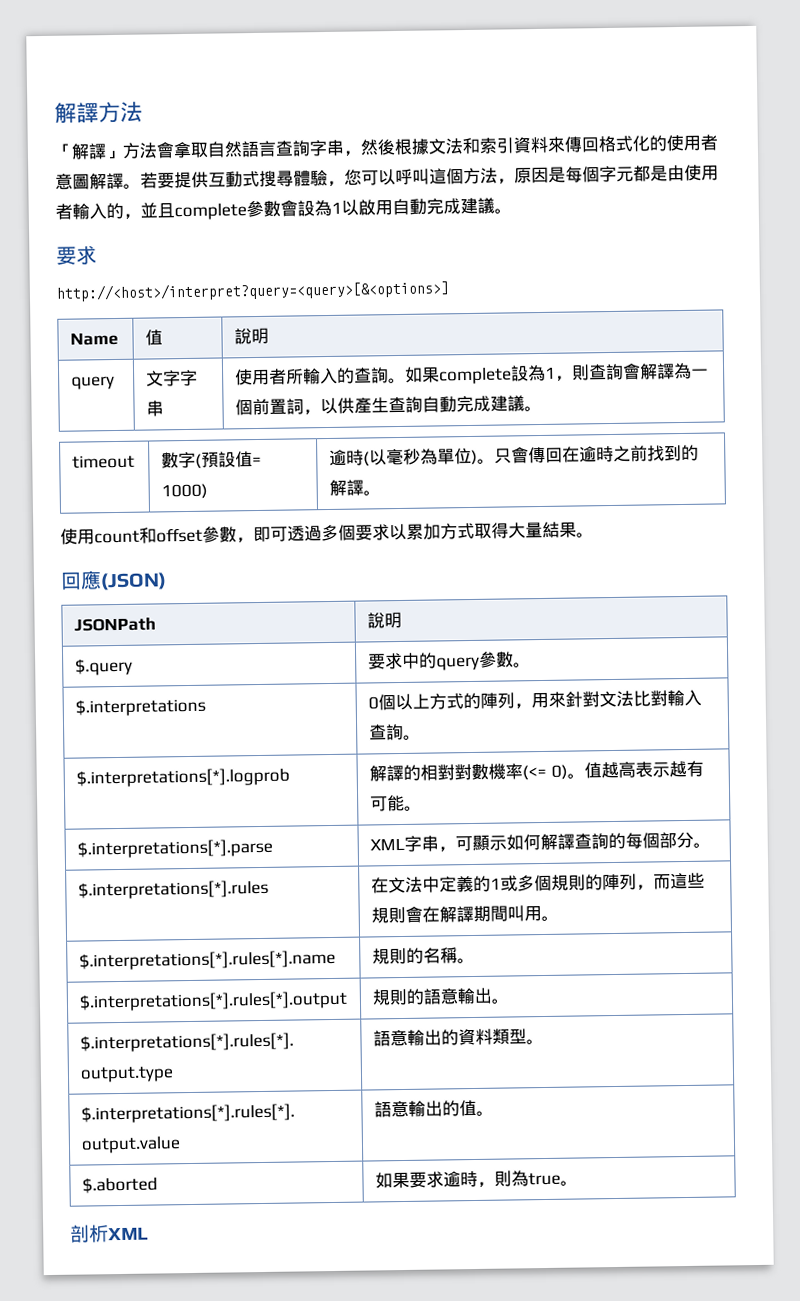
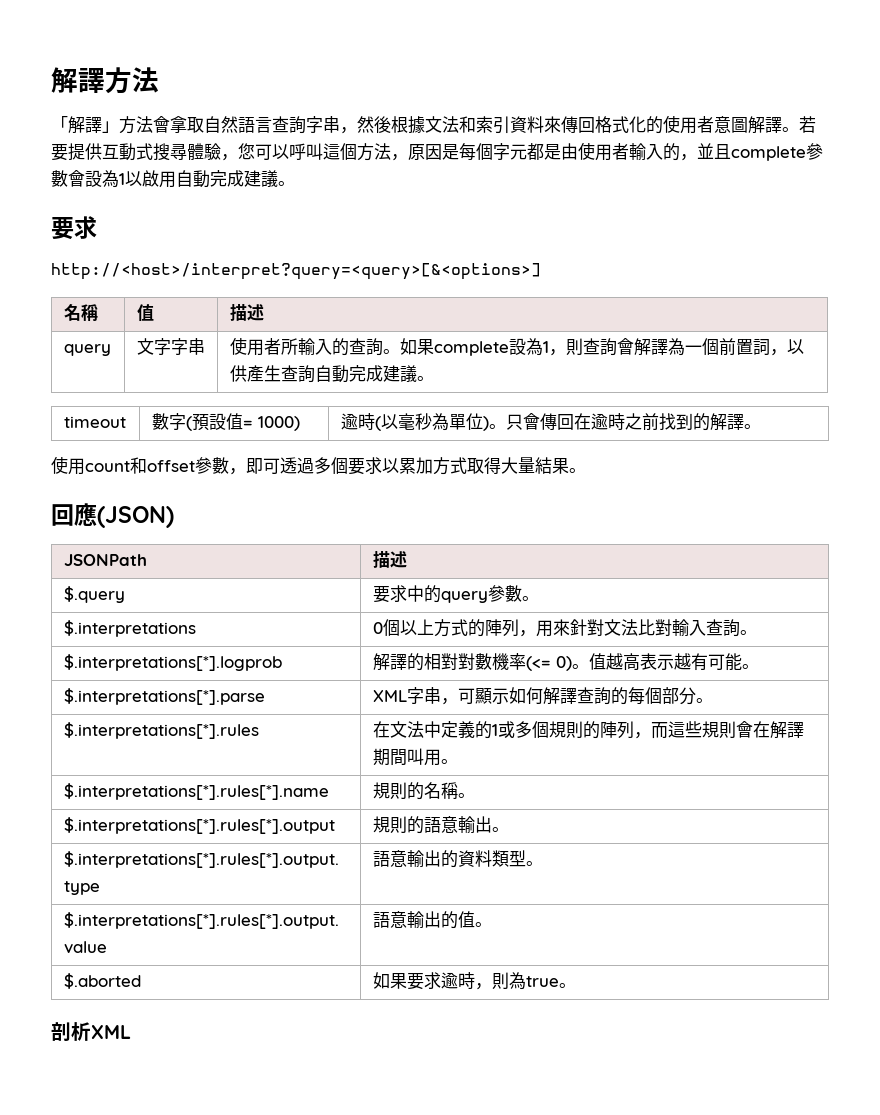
[70,331,120,346] Name -> [63,304,98,321] 名稱
[234,327,270,345] 說明 -> [229,304,264,321] 描述
[367,611,403,629] 說明 -> [372,551,407,568] 描述

